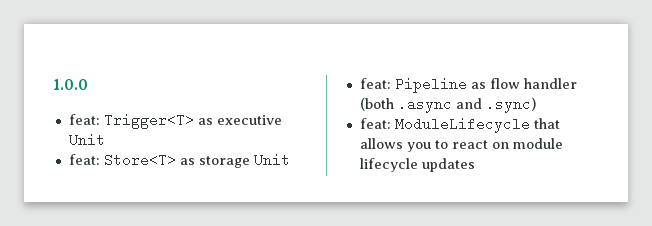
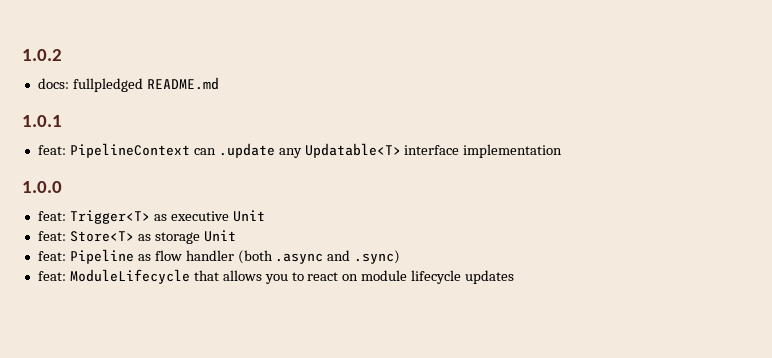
(53, 84) none -> [22,49,62,61] [37,77,219,92] [22,115,62,127] [37,143,563,158] 1.0.2 // docs: fullpledged README.md // 1.0.1 // feat: PipelineContext can .update any Updatable<T> interface implementation //

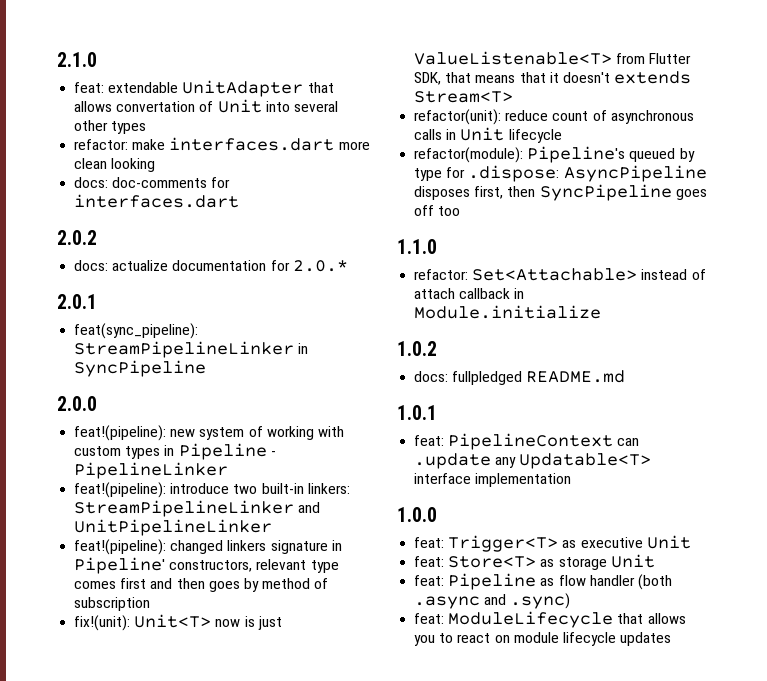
(22, 55) none -> [57,52,97,67] [74,80,334,97] [74,99,338,113] [74,120,147,134] [74,137,370,151] [74,158,156,172] [74,177,231,188] [74,194,240,208] [57,230,97,245] [74,260,348,272] [57,294,97,309] [74,323,199,339] [74,341,309,358] [74,360,207,377] [57,396,97,411] [74,425,344,441] [74,443,276,460] [74,462,229,479] [74,482,350,498] [74,500,321,517] [74,519,273,536] [74,539,342,555] [74,557,339,574] [74,578,329,592] [74,597,151,611] [74,614,282,631] [414,51,692,65] [414,71,692,85] [414,91,514,103] [414,109,694,125] [414,127,562,143] [414,146,695,163] [414,165,707,182] [414,184,707,201] [414,205,461,216] [397,239,437,254] [414,268,706,281] [414,288,525,299] [414,305,602,319] 2.1.0 // feat: extendable UnitAdapter that allows convertation of Unit into several other types // refactor: make interfaces.dart more clean looking // docs: doc-comments for interfaces.dart // 2.0.2 // docs: actualize documentation for 2.0.* // 2.0.1 // feat(sync_pipeline): StreamPipelineLinker in SyncPipeline // 2.0.0 // feat!(pipeline): new system of working with custom types in Pipeline - PipelineLinker // feat!(pipeline): introduce two built-in linkers: StreamPipelineLinker and UnitPipelineLinker // feat!(pipeline): changed linkers signature in Pipeline' constructors, relevant type comes first and then goes by method of subscription // fix!(unit): Unit<T> now is just ValueListenable<T> from Flutter SDK, that means that it doesn't extends Stream<T> // refactor(unit): reduce count of asynchronous calls in Unit lifecycle // refactor(module): Pipeline's queued by type for .dispose: AsyncPipeline disposes first, then SyncPipeline goes off too // 1.1.0 // refactor: Set<Attachable> instead of attach callback in Module.initialize //

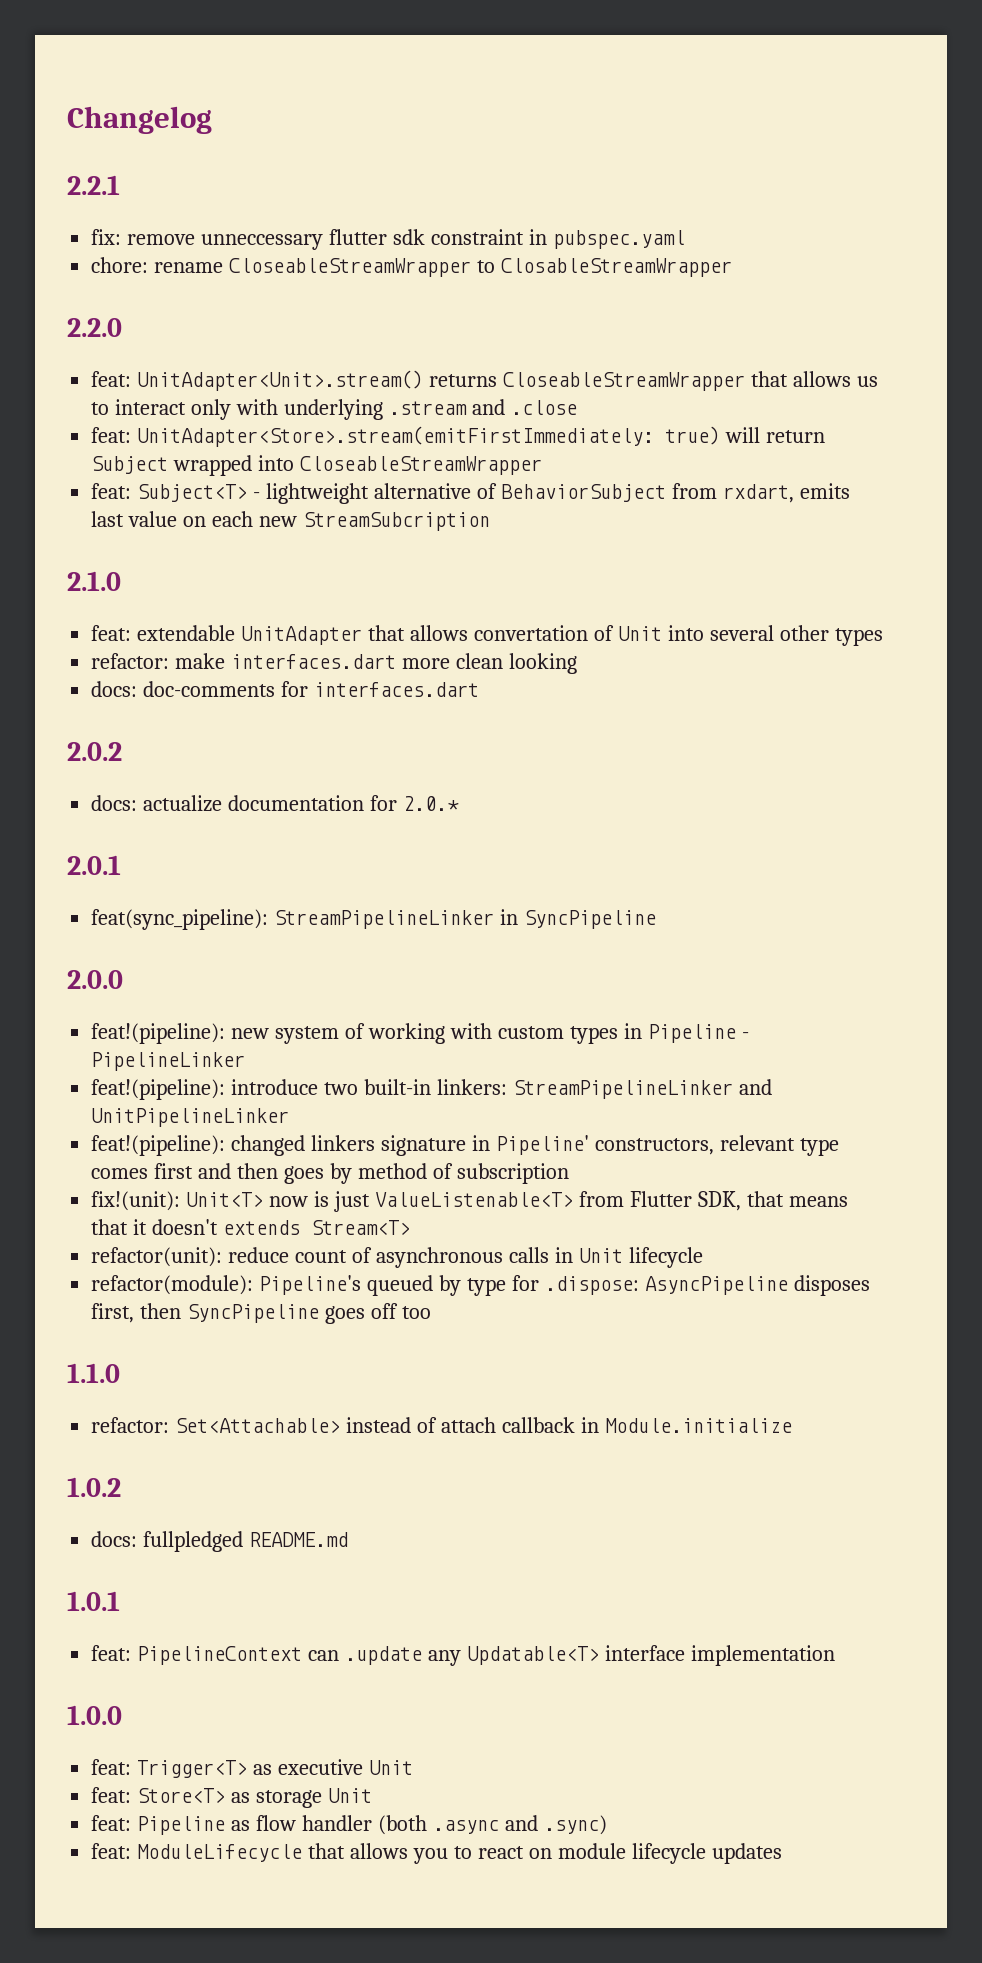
(57, 59) none -> [67,106,212,134] [67,175,120,195] [91,229,685,250] [91,257,732,277] [67,318,122,337] [91,370,878,391] [91,399,577,420] [91,426,826,447] [91,455,543,476] [91,483,850,504] [91,511,490,531] Changelog // 2.2.1 // fix: remove unneccessary flutter sdk constraint in pubspec.yaml // chore: rename CloseableStreamWrapper to ClosableStreamWrapper // 2.2.0 // feat: UnitAdapter<Unit>.stream() returns CloseableStreamWrapper that allows us to interact only with underlying .stream and .close // feat: UnitAdapter<Store>.stream(emitFirstImmediately: true) will return Subject wrapped into CloseableStreamWrapper // feat: Subject<T> - lightweight alternative of BehaviorSubject from rxdart, emits last value on each new StreamSubcription //

